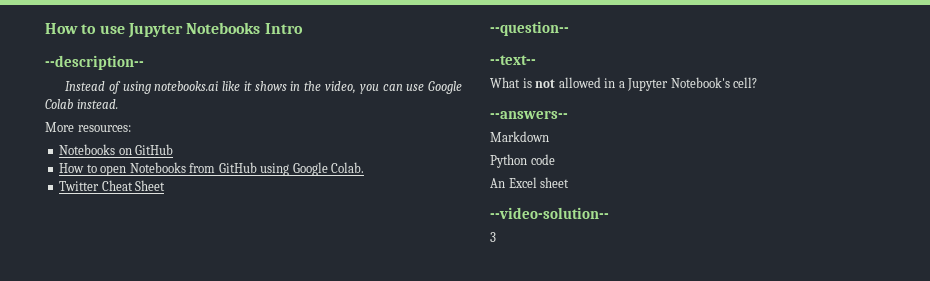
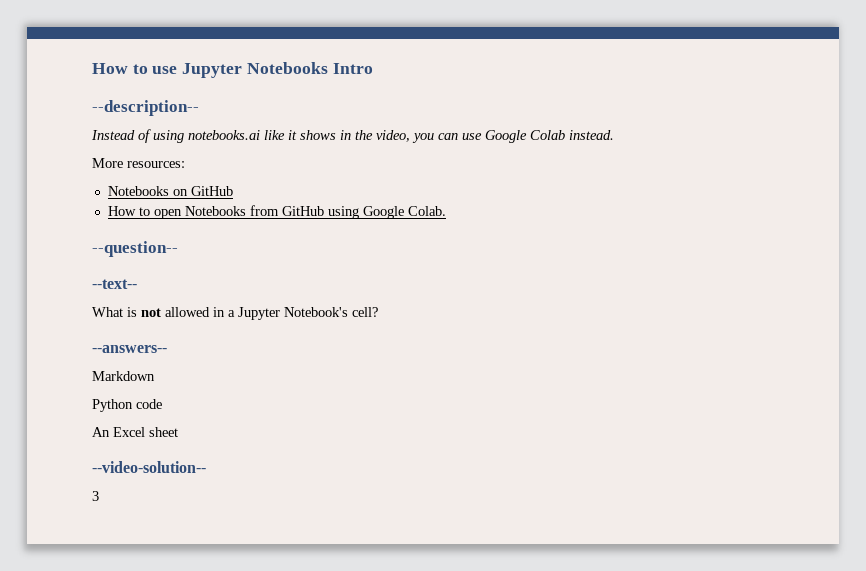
[59,180,166,191] // Twitter Cheat Sheet -> (446, 211) none

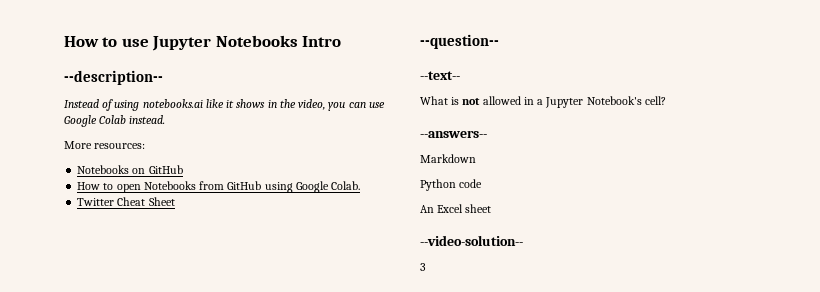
(446, 211) none -> [77,197,175,206] // Twitter Cheat Sheet

